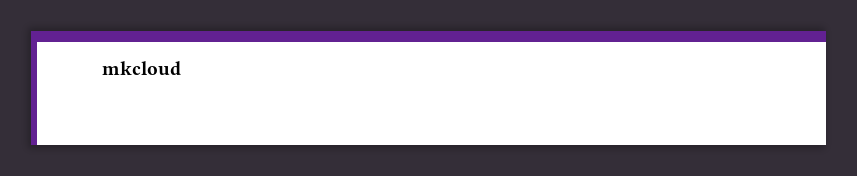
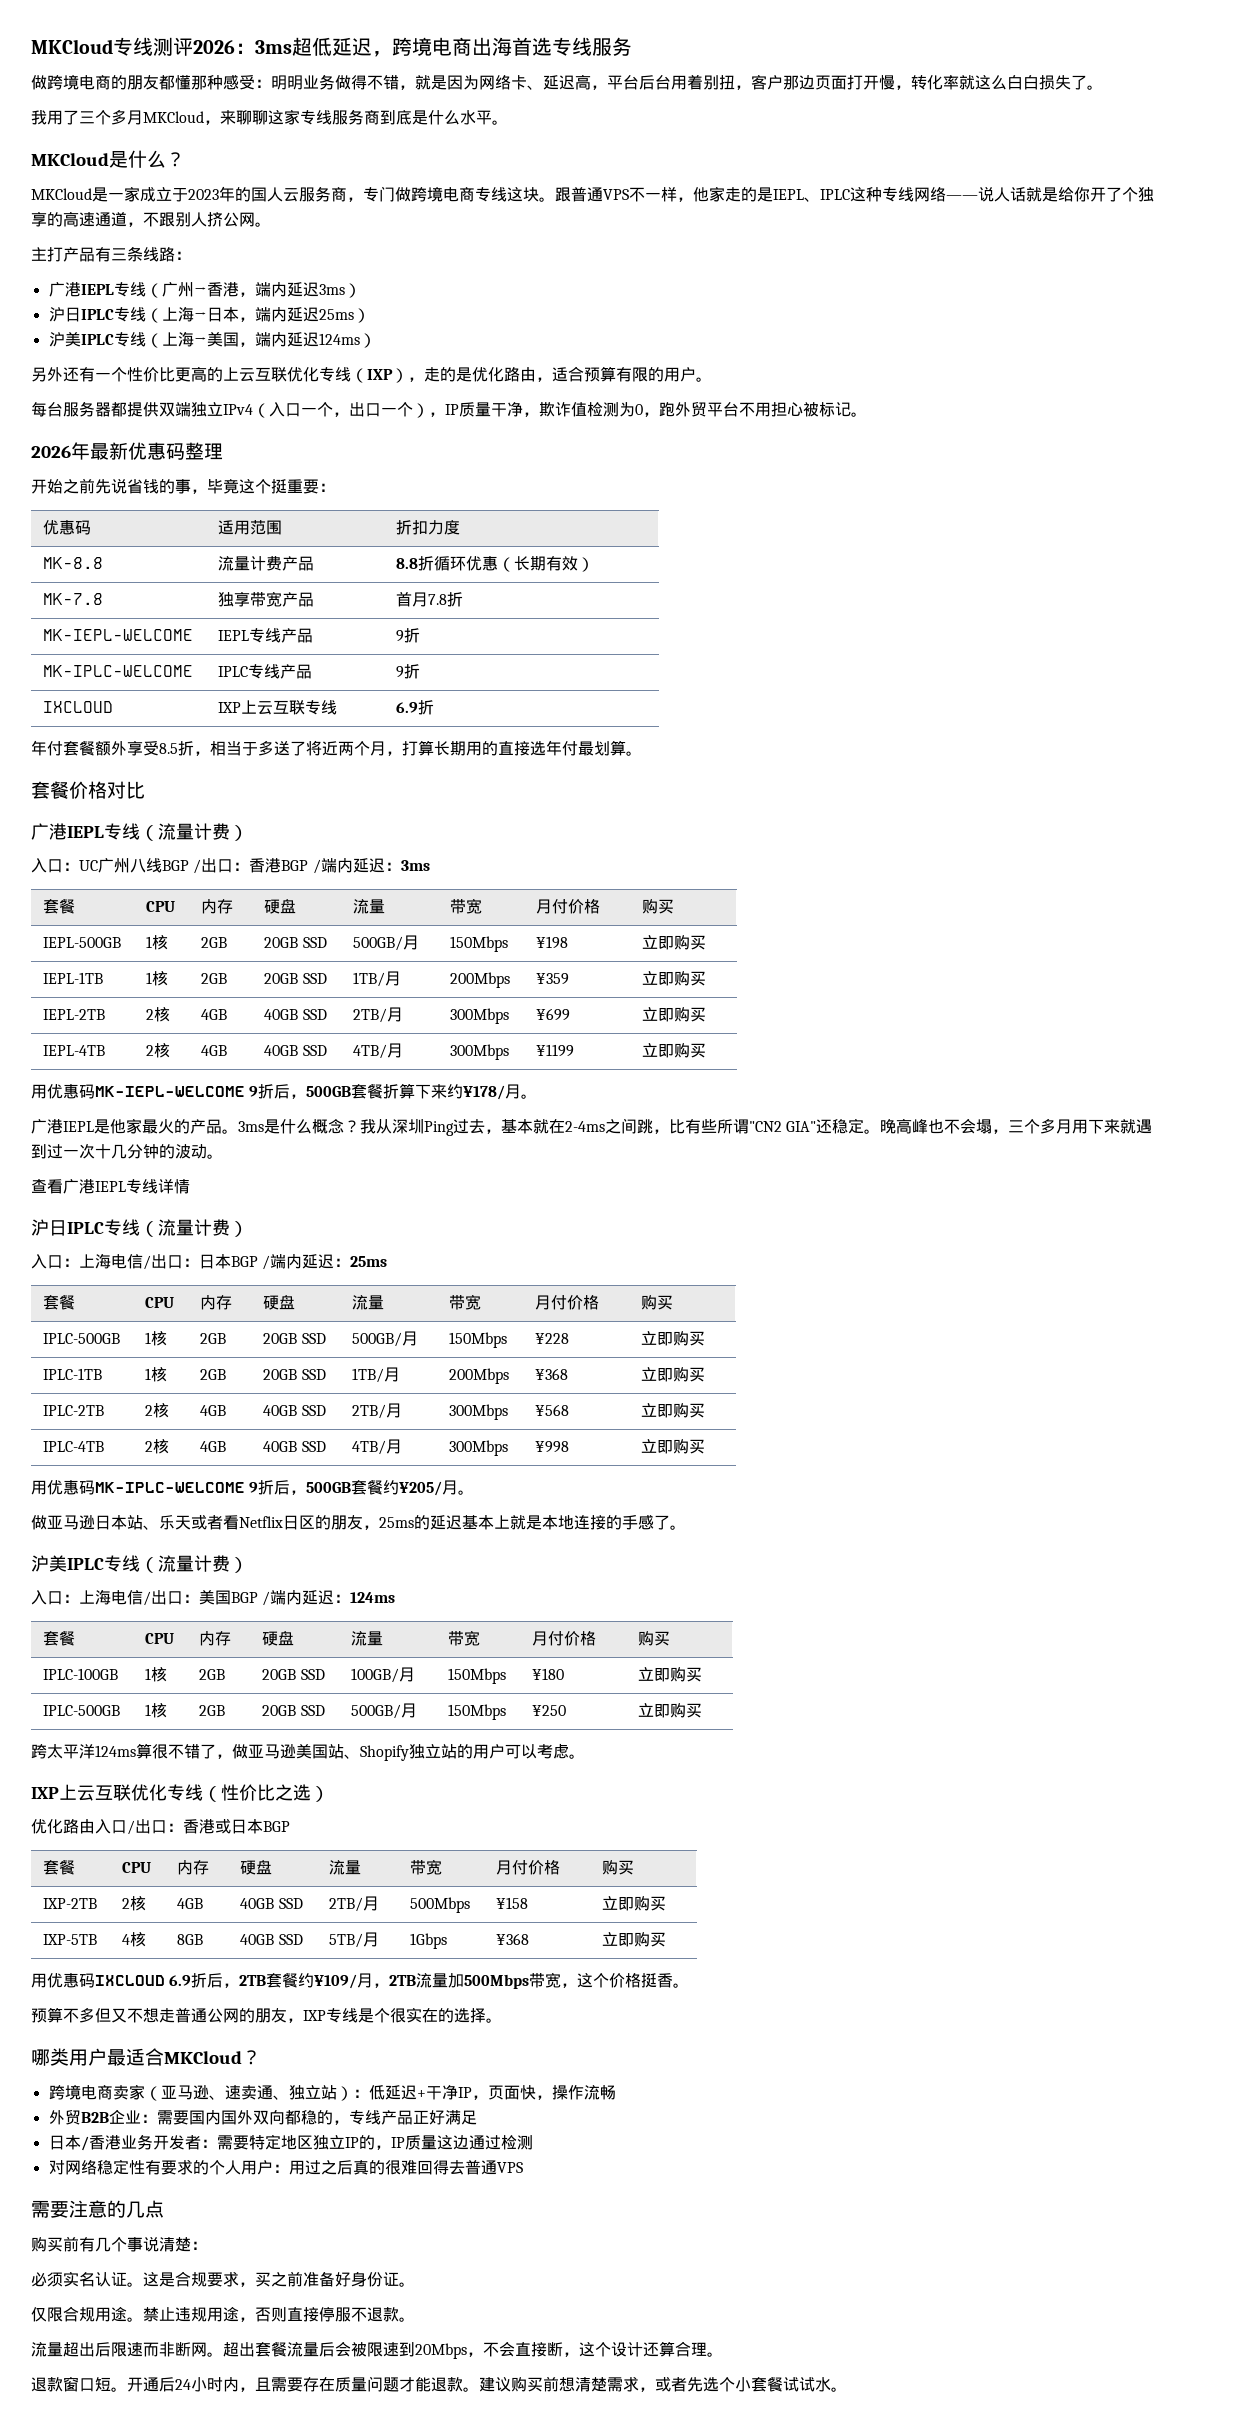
[102,61,181,76] mkcloud -> [31,37,632,57] [31,74,1103,90] [31,109,508,125] [31,150,185,168] [31,186,1154,202] [31,211,271,227] [31,246,191,262] [48,282,361,298] [48,307,370,323] [48,332,376,348] [31,366,712,383] [31,401,867,418] [31,442,223,460] [31,478,335,494] [43,520,92,535] [218,520,283,535] [396,520,461,535] [43,557,104,569] [218,556,315,571] [396,556,595,572] [43,593,104,605] [218,591,315,607] [396,592,464,607] [43,629,194,641] [218,628,314,643] [396,628,421,643] [43,665,194,677] [218,664,313,679] [396,664,421,679] [43,701,114,713] [218,700,338,715] [396,700,435,715] [31,740,642,756] [31,781,145,799] [31,823,248,841] [31,858,430,874] [43,899,76,914] [146,901,176,912] [201,899,234,914] [264,899,297,914] [353,899,386,914] [450,898,483,914] [536,899,601,914] [642,899,675,914] [43,937,122,948] [146,935,169,950] [201,937,228,948] [264,937,327,948] [353,935,420,951] [450,936,509,952] [536,936,569,949] [642,935,707,950] [43,972,104,984] [146,971,169,986] [201,973,228,984] [264,973,327,984] [353,971,402,987] [450,972,511,988] [536,973,570,985] [642,971,707,986] [43,1009,106,1020] [146,1007,171,1022] [201,1009,228,1020] [264,1009,327,1020] [353,1007,404,1023] [450,1008,510,1024] [536,1008,571,1021] [642,1007,707,1022] [43,1045,106,1056] [146,1043,171,1058] [201,1045,228,1056] [264,1045,327,1056] [353,1043,404,1059] [450,1044,510,1060] [536,1044,575,1057] [642,1043,707,1058] [31,1083,538,1100] [31,1118,1153,1136] [31,1143,223,1159] [31,1179,190,1194] [31,1219,248,1237] [31,1254,388,1270] [43,1295,76,1310] [145,1297,175,1308] [200,1295,233,1310] [263,1295,296,1310] [352,1295,385,1310] [449,1294,482,1310] [535,1295,600,1310] [641,1295,674,1310] [43,1333,121,1344] [145,1331,168,1346] [200,1333,227,1344] [263,1333,326,1344] [352,1331,419,1347] [449,1332,508,1348] [535,1333,570,1344] [641,1331,706,1346] [43,1368,103,1380] [145,1367,168,1382] [200,1369,227,1380] [263,1369,326,1380] [352,1367,401,1383] [449,1368,510,1384] [535,1368,569,1380] [641,1367,706,1382] [43,1405,105,1416] [145,1403,170,1418] [200,1405,227,1416] [263,1405,326,1416] [352,1403,403,1419] [449,1404,509,1420] [535,1404,570,1416] [641,1403,706,1418] [43,1441,105,1452] [145,1439,170,1454] [200,1441,227,1452] [263,1441,326,1452] [352,1439,403,1455] [449,1440,509,1456] [535,1441,570,1453] [641,1439,706,1454] [31,1480,475,1496] [31,1514,686,1530] [31,1555,248,1573] [31,1590,396,1606] [43,1631,76,1646] [145,1633,175,1644] [199,1631,232,1646] [262,1631,295,1646] [351,1631,384,1646] [448,1630,481,1646] [532,1631,597,1646] [638,1631,671,1646] [43,1668,119,1680] [145,1667,168,1682] [199,1669,226,1680] [262,1669,325,1680] [351,1667,416,1683] [448,1668,507,1684] [532,1668,565,1680] [638,1667,703,1682] [43,1705,121,1716] [145,1703,168,1718] [199,1705,226,1716] [262,1705,325,1716] [351,1703,418,1719] [448,1704,507,1720] [532,1705,567,1716] [638,1703,703,1718] [31,1743,585,1761] [31,1784,329,1802] [31,1819,290,1835] [43,1860,76,1875] [122,1862,152,1873] [177,1860,210,1875] [240,1860,273,1875] [329,1860,362,1875] [410,1859,443,1875] [496,1860,561,1875] [602,1860,635,1875] [43,1898,98,1909] [122,1896,147,1911] [177,1898,204,1909] [240,1898,303,1909] [329,1896,380,1912] [410,1897,471,1913] [496,1897,529,1909] [602,1896,667,1911] [43,1934,98,1945] [122,1932,147,1947] [177,1934,204,1945] [240,1934,303,1945] [329,1932,380,1948] [410,1933,448,1949] [496,1933,530,1945] [602,1932,667,1947] [31,1972,690,1989] [31,2007,502,2023] [31,2048,261,2066] [48,2084,616,2101] [48,2109,477,2125] [48,2134,533,2151] [48,2159,523,2175] [31,2200,164,2218] [31,2236,207,2252] [31,2271,415,2287] [31,2306,415,2322] [31,2341,723,2359] [31,2376,847,2392] MKCloud专线测评2026：3ms超低延迟，跨境电商出海首选专线服务 // 做跨境电商的朋友都懂那种感受：明明业务做得不错，就是因为网络卡、延迟高，平台后台用着别扭，客户那边页面打开慢，转化率就这么白白损失了。 // 我用了三个多月MKCloud，来聊聊这家专线服务商到底是什么水平。 // MKCloud是什么？ // MKCloud是一家成立于2023年的国人云服务商，专门做跨境电商专线这块。跟普通VPS不一样，他家走的是IEPL、IPLC这种专线网络——说人话就是给你开了个独享的高速通道，不跟别人挤公网。 // 主打产品有三条线路： // 广港IEPL专线（广州→香港，端内延迟3ms） // 沪日IPLC专线（上海→日本，端内延迟25ms） // 沪美IPLC专线（上海→美国，端内延迟124ms） // 另外还有一个性价比更高的上云互联优化专线（IXP），走的是优化路由，适合预算有限的用户。 // 每台服务器都提供双端独立IPv4（入口一个，出口一个），IP质量干净，欺诈值检测为0，跑外贸平台不用担心被标记。 // 2026年最新优惠码整理 // 开始之前先说省钱的事，毕竟这个挺重要： // 优惠码 | 适用范围 | 折扣力度 // MK-8.8 | 流量计费产品 | 8.8折循环优惠（长期有效） // MK-7.8 | 独享带宽产品 | 首月7.8折 // MK-IEPL-WELCOME | IEPL专线产品 | 9折 // MK-IPLC-WELCOME | IPLC专线产品 | 9折 // IXCLOUD | IXP上云互联专线 | 6.9折 // 年付套餐额外享受8.5折，相当于多送了将近两个月，打算长期用的直接选年付最划算。 // 套餐价格对比 // 广港IEPL专线（流量计费） // 入口：UC广州八线BGP /出口：香港BGP /端内延迟：3ms // 套餐 | CPU | 内存 | 硬盘 | 流量 | 带宽 | 月付价格 | 购买 // IEPL-500GB | 1核 | 2GB | 20GB SSD | 500GB/月 | 150Mbps | ¥198 | 立即购买 // IEPL-1TB | 1核 | 2GB | 20GB SSD | 1TB/月 | 200Mbps | ¥359 | 立即购买 // IEPL-2TB | 2核 | 4GB | 40GB SSD | 2TB/月 | 300Mbps | ¥699 | 立即购买 // IEPL-4TB | 2核 | 4GB | 40GB SSD | 4TB/月 | 300Mbps | ¥1199 | 立即购买 // 用优惠码MK-IEPL-WELCOME 9折后，500GB套餐折算下来约¥178/月。 // 广港IEPL是他家最火的产品。3ms是什么概念？我从深圳Ping过去，基本就在2-4ms之间跳，比有些所谓"CN2 GIA"还稳定。晚高峰也不会塌，三个多月用下来就遇到过一次十几分钟的波动。 // 查看广港IEPL专线详情 // 沪日IPLC专线（流量计费） // 入口：上海电信/出口：日本BGP /端内延迟：25ms // 套餐 | CPU | 内存 | 硬盘 | 流量 | 带宽 | 月付价格 | 购买 // IPLC-500GB | 1核 | 2GB | 20GB SSD | 500GB/月 | 150Mbps | ¥228 | 立即购买 // IPLC-1TB | 1核 | 2GB | 20GB SSD | 1TB/月 | 200Mbps | ¥368 | 立即购买 // IPLC-2TB | 2核 | 4GB | 40GB SSD | 2TB/月 | 300Mbps | ¥568 | 立即购买 // IPLC-4TB | 2核 | 4GB | 40GB SSD | 4TB/月 | 300Mbps | ¥998 | 立即购买 // 用优惠码MK-IPLC-WELCOME 9折后，500GB套餐约¥205/月。 // 做亚马逊日本站、乐天或者看Netflix日区的朋友，25ms的延迟基本上就是本地连接的手感了。 // 沪美IPLC专线（流量计费） // 入口：上海电信/出口：美国BGP /端内延迟：124ms // 套餐 | CPU | 内存 | 硬盘 | 流量 | 带宽 | 月付价格 | 购买 // IPLC-100GB | 1核 | 2GB | 20GB SSD | 100GB/月 | 150Mbps | ¥180 | 立即购买 // IPLC-500GB | 1核 | 2GB | 20GB SSD | 500GB/月 | 150Mbps | ¥250 | 立即购买 // 跨太平洋124ms算很不错了，做亚马逊美国站、Shopify独立站的用户可以考虑。 // IXP上云互联优化专线（性价比之选） // 优化路由入口/出口：香港或日本BGP // 套餐 | CPU | 内存 | 硬盘 | 流量 | 带宽 | 月付价格 | 购买 // IXP-2TB | 2核 | 4GB | 40GB SSD | 2TB/月 | 500Mbps | ¥158 | 立即购买 // IXP-5TB | 4核 | 8GB | 40GB SSD | 5TB/月 | 1Gbps | ¥368 | 立即购买 // 用优惠码IXCLOUD 6.9折后，2TB套餐约¥109/月，2TB流量加500Mbps带宽，这个价格挺香。 // 预算不多但又不想走普通公网的朋友，IXP专线是个很实在的选择。 // 哪类用户最适合MKCloud？ // 跨境电商卖家（亚马逊、速卖通、独立站）：低延迟+干净IP，页面快，操作流畅 // 外贸B2B企业：需要国内国外双向都稳的，专线产品正好满足 // 日本/香港业务开发者：需要特定地区独立IP的，IP质量这边通过检测 // 对网络稳定性有要求的个人用户：用过之后真的很难回得去普通VPS // 需要注意的几点 // 购买前有几个事说清楚： // 必须实名认证。这是合规要求，买之前准备好身份证。 // 仅限合规用途。禁止违规用途，否则直接停服不退款。 // 流量超出后限速而非断网。超出套餐流量后会被限速到20Mbps，不会直接断，这个设计还算合理。 // 退款窗口短。开通后24小时内，且需要存在质量问题才能退款。建议购买前想清楚需求，或者先选个小套餐试试水。

